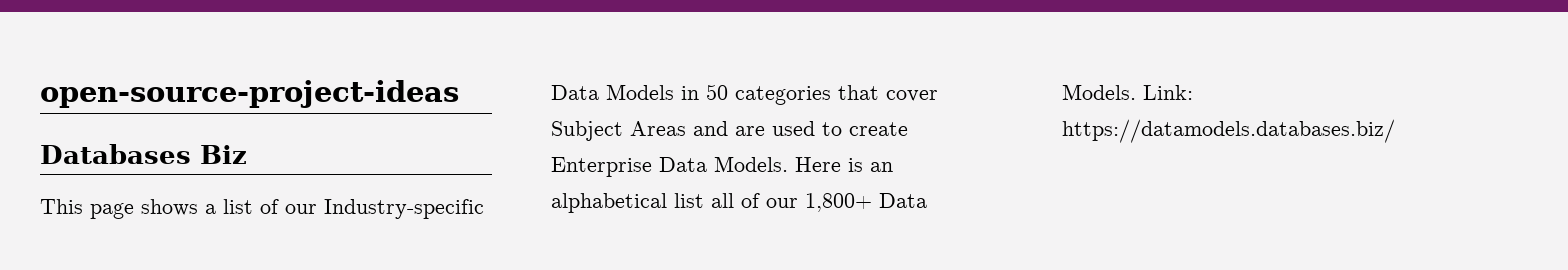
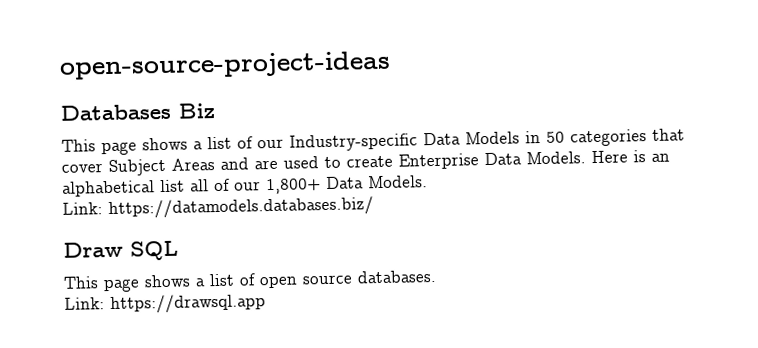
(1136, 92) none -> (428, 182) //
(1395, 131) none -> [63,240,179,261] [63,269,437,293] [64,293,266,314] // Draw SQL // This page shows a list of open source databases. // Link: https://drawsql.app

